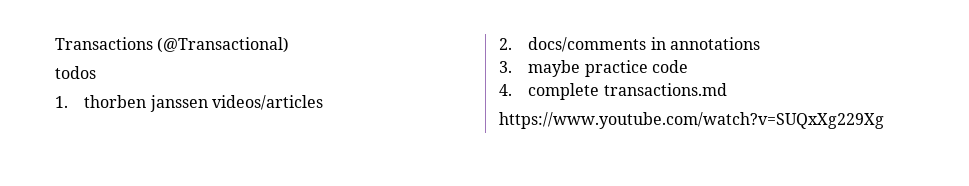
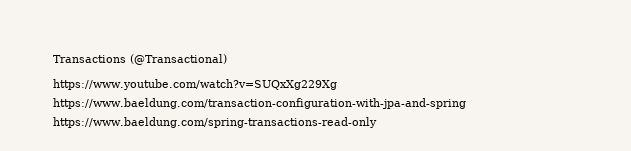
[55,66,96,79] [55,95,324,112] [499,37,761,52] [499,60,689,77] [499,83,727,100] // todos // 1. thorben janssen videos/articles // 2. docs/comments in annotations // 3. maybe practice code // 4. complete transactions.md -> (227, 59) none
(884, 120) none -> [53,98,466,109] [53,117,377,128] https://www.baeldung.com/transaction-configuration-with-jpa-and-spring https://www.baeldung.com/spring-transactions-read-only

